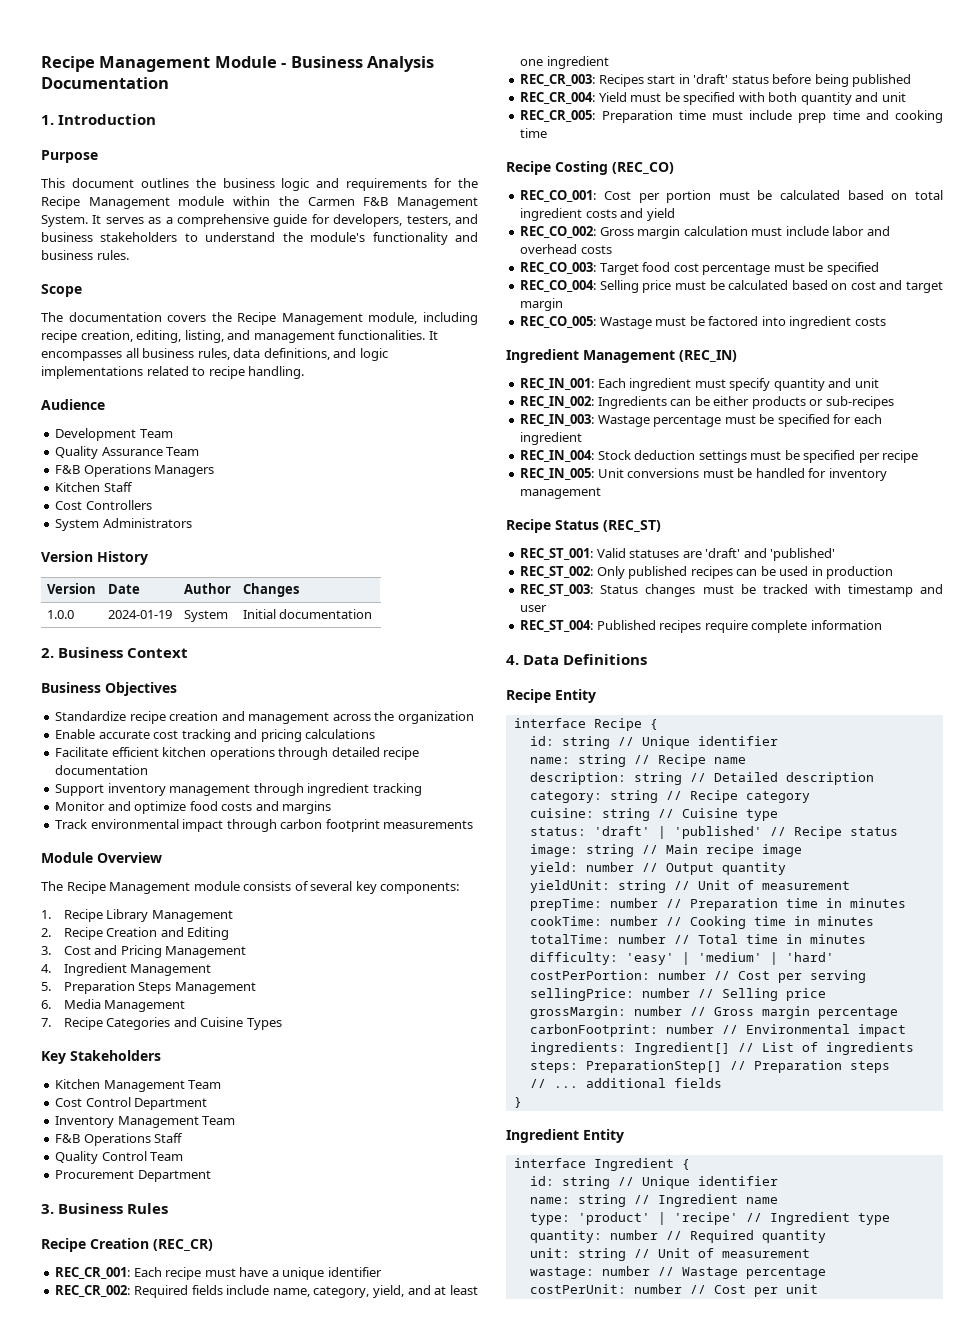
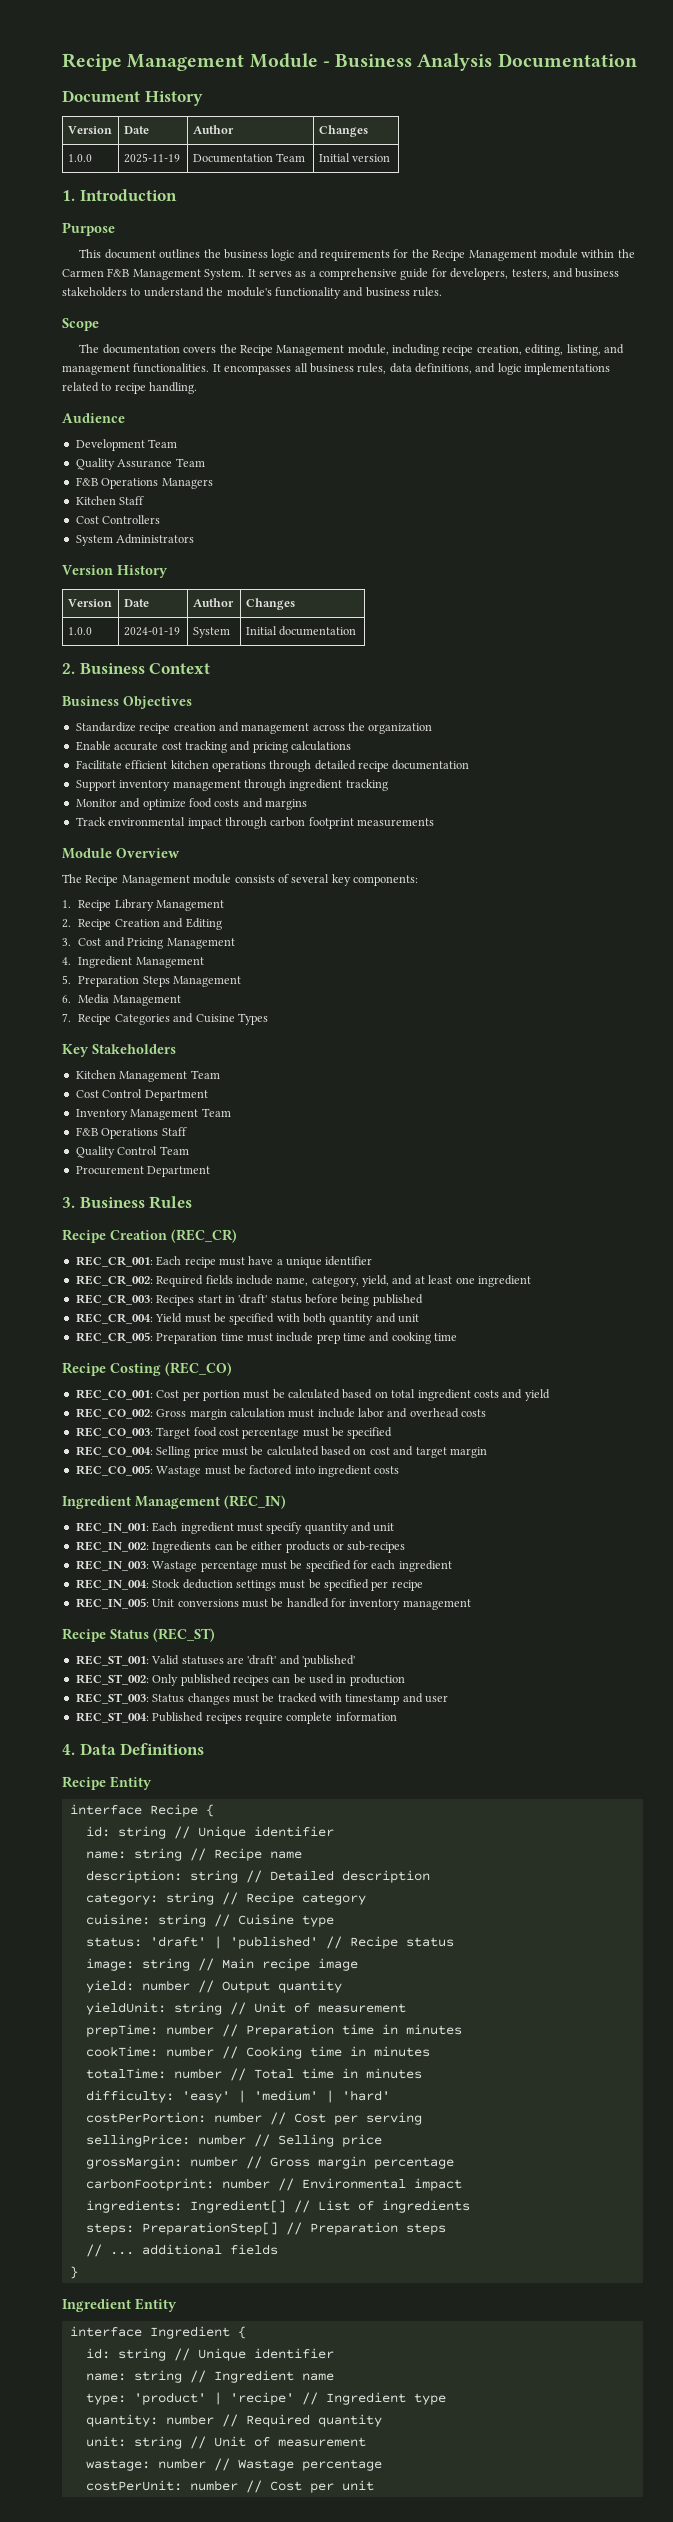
(169, 83) none -> [62,90,203,106] [67,126,112,134] [123,126,149,134] [192,125,234,134] [318,125,368,137] [67,154,92,162] [123,153,180,163] [192,153,306,163] [318,153,391,162] // Document History // Version | Date | Author | Changes // 1.0.0 | 2025-11-19 | Documentation Team | Initial version

